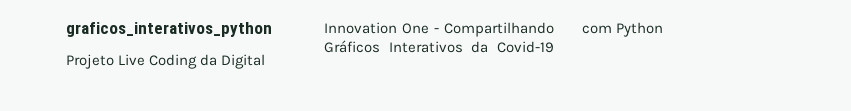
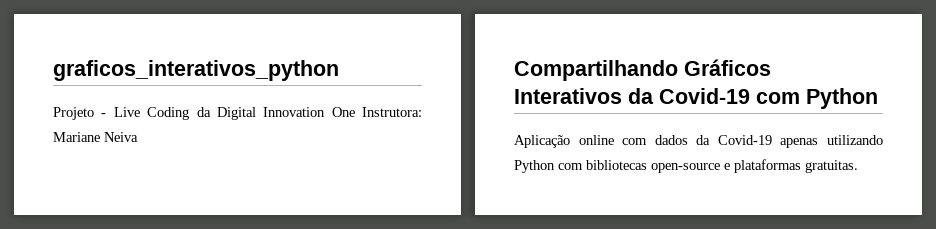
(114, 61) none -> [101,113,107,117] -
[434,28,439,33] - -> [362,107,422,117] [53,132,138,142] Instrutora: Mariane Neiva //
(664, 29) none -> [514,135,883,148] [514,159,858,173] // Aplicação online com dados da Covid-19 apenas utilizando Python com bibliotecas open-source e plataformas gratuitas.

